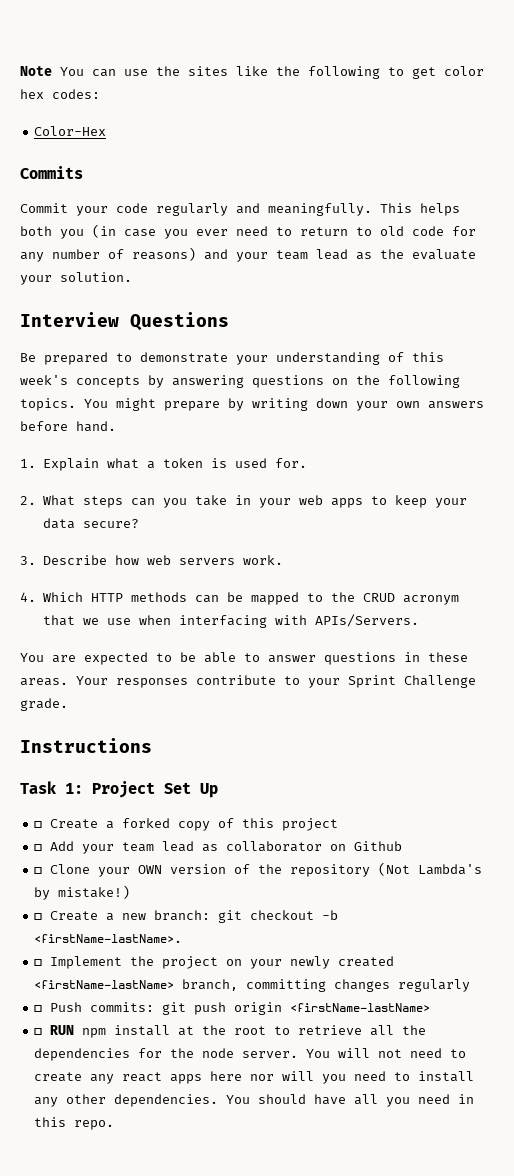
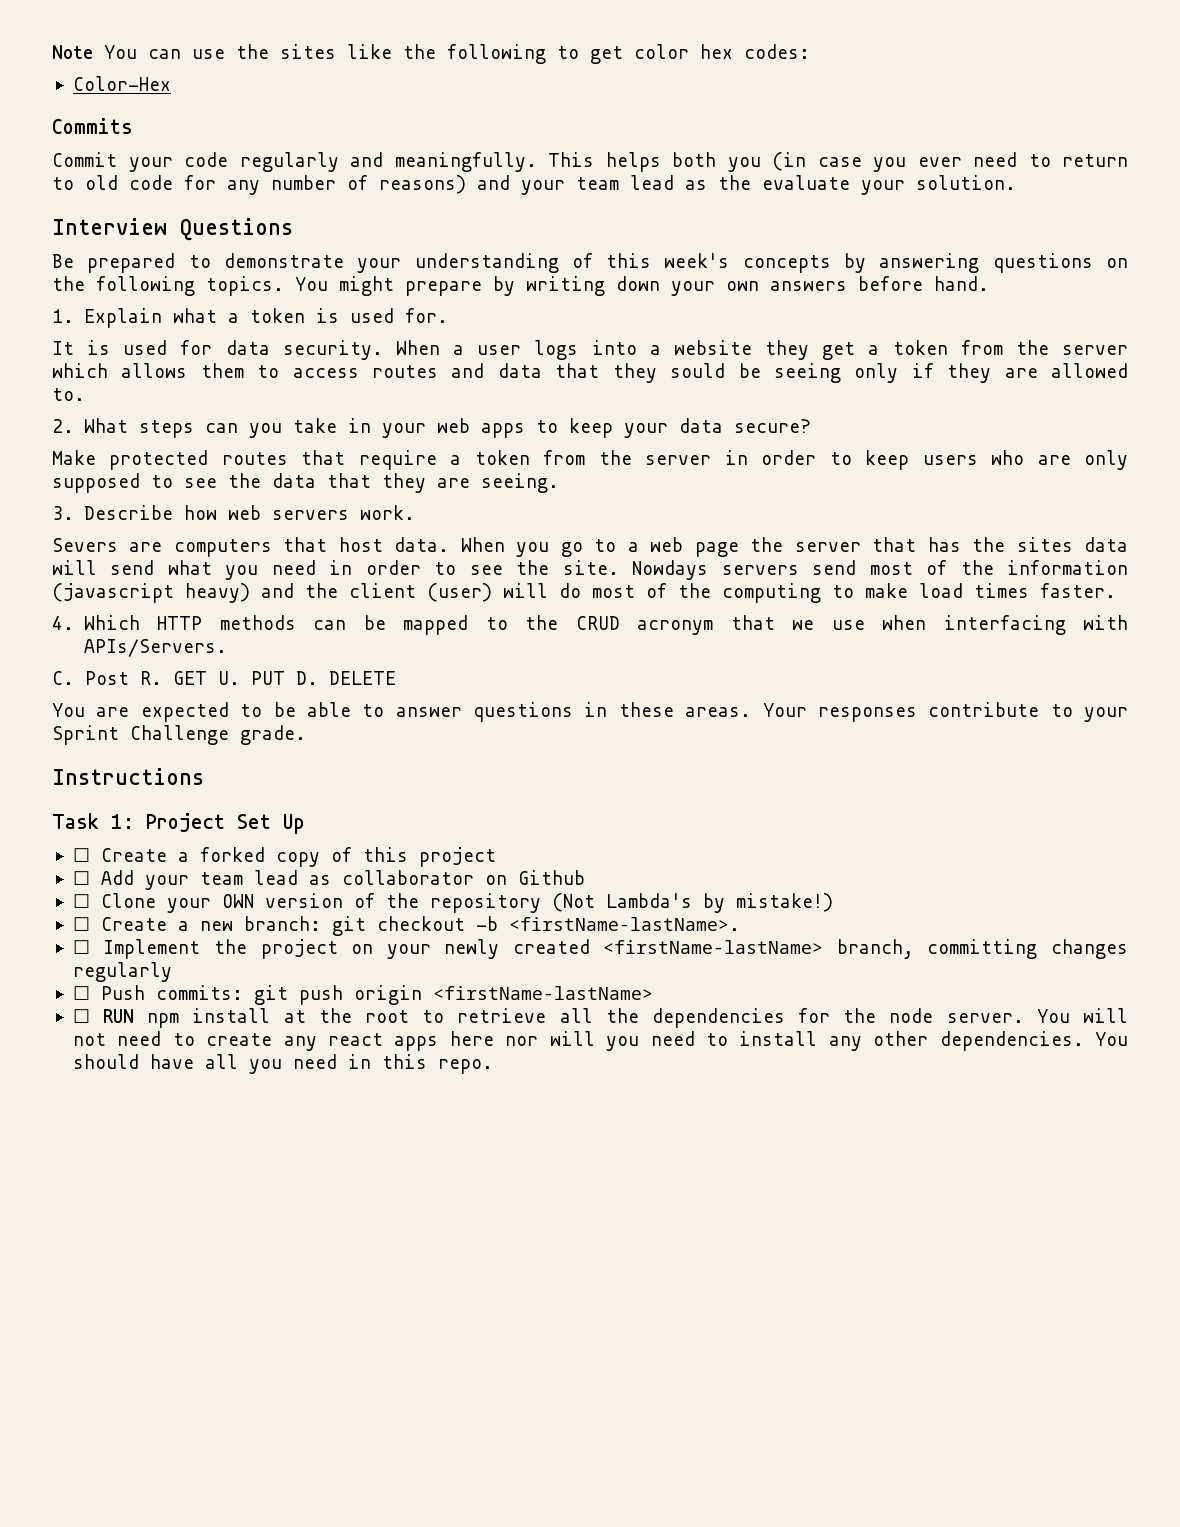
(307, 463) none -> [52,340,1128,360] [52,363,1128,383] [52,388,85,401] // It is used for data security. When a user logs into a website they get a token from the server which allows them to access routes and data that they sould be seeing only if they are allowed to.
(139, 523) none -> [52,450,1129,470] [52,473,559,493] // Make protected routes that require a token from the server in order to keep users who are only supposed to see the data that they are seeing.
(283, 560) none -> [52,537,1129,557] [52,560,1129,580] [52,583,1116,603] // Severs are computers that host data. When you go to a web page the server that has the sites data will send what you need in order to see the site. Nowdays servers send most of the information (javascript heavy) and the client (user) will do most of the computing to make load times faster.
(419, 620) none -> [52,671,396,685] // C. Post R. GET U. PUT D. DELETE

